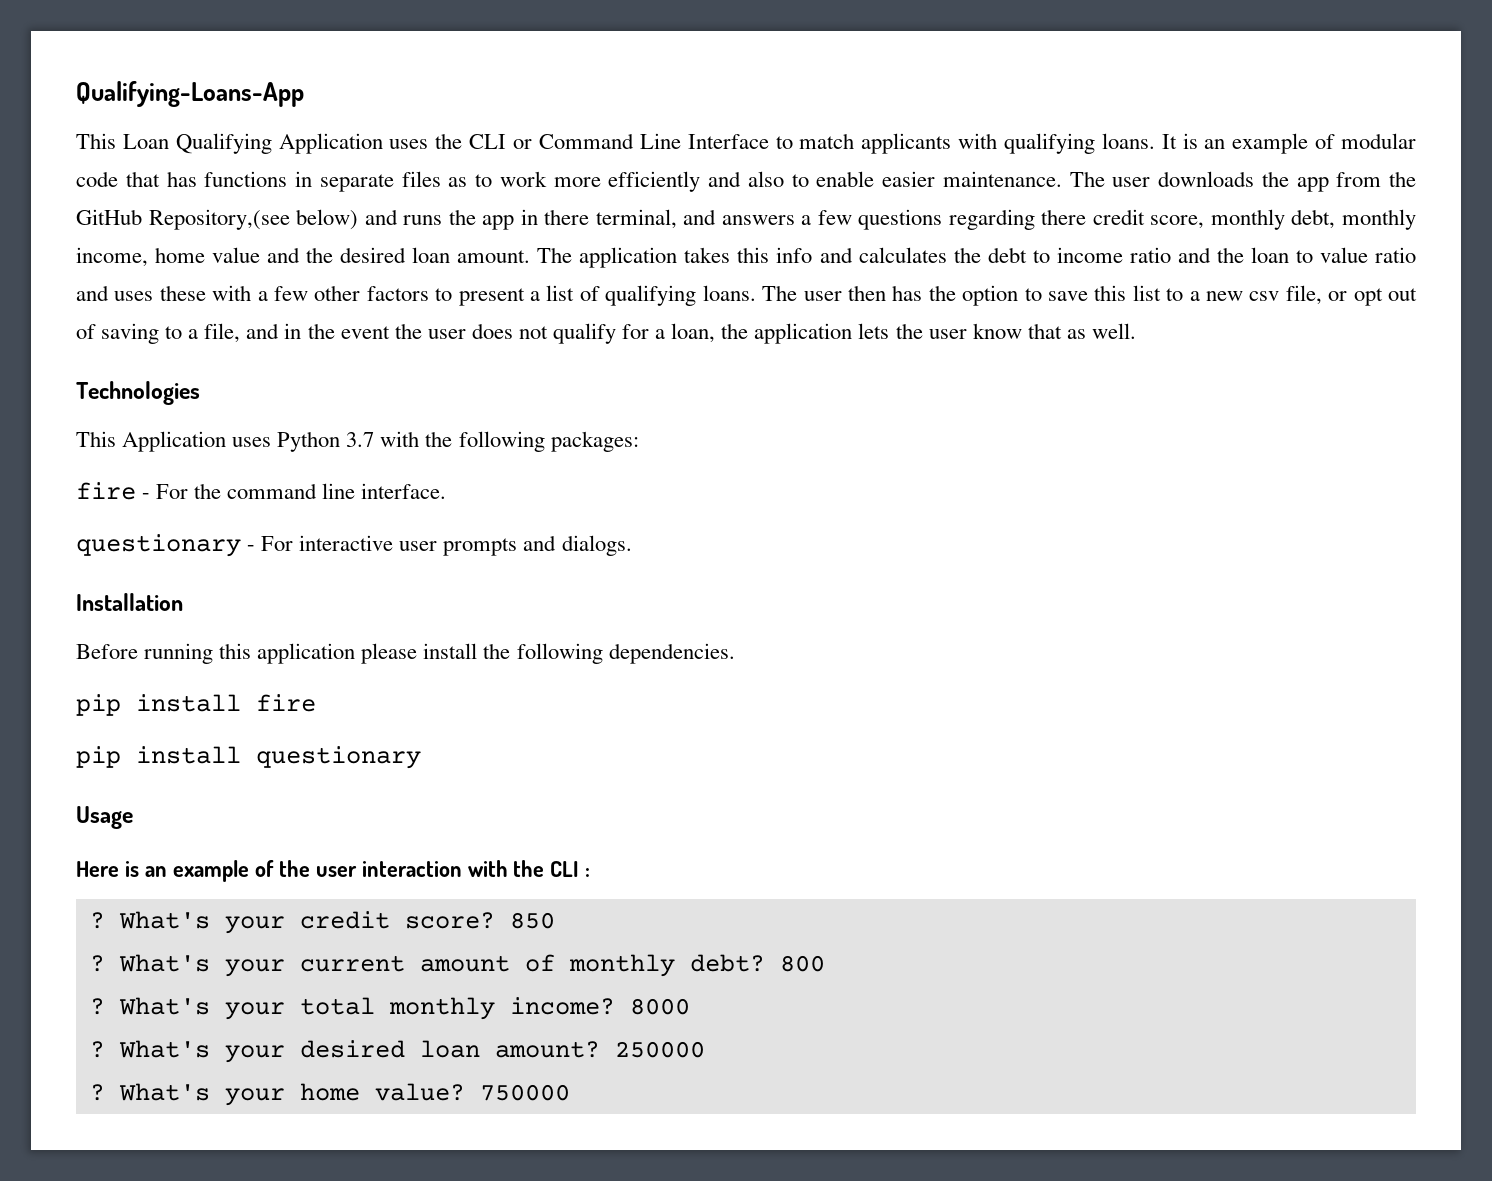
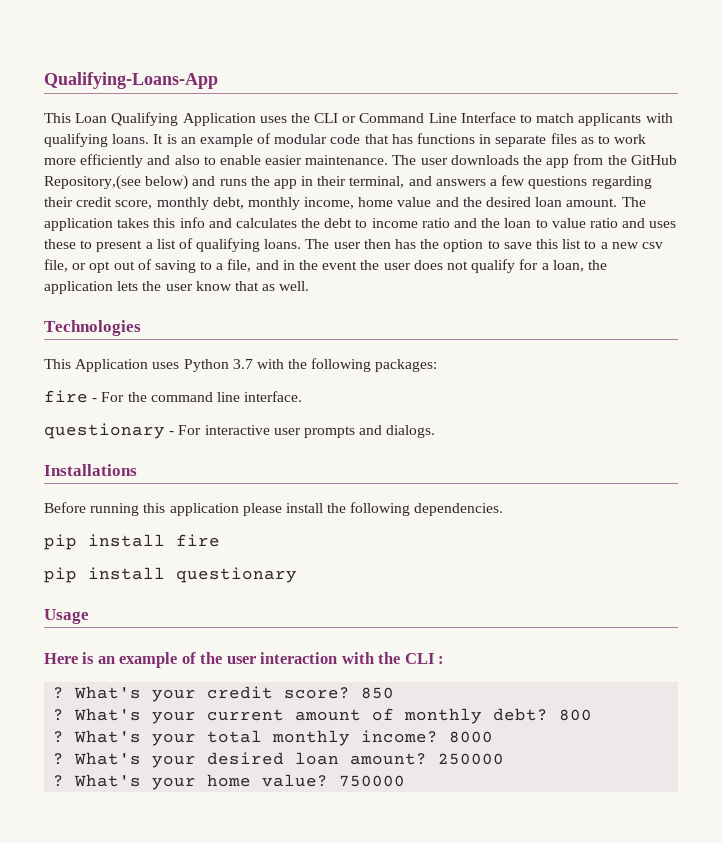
[544,209,590,225] there -> [317,176,347,186] their
[1041,209,1087,225] there -> [44,197,73,207] their
[212,285,429,301] with a few other factors -> (76, 244) none
[76,593,183,611] Installation -> [44,464,137,476] Installations

